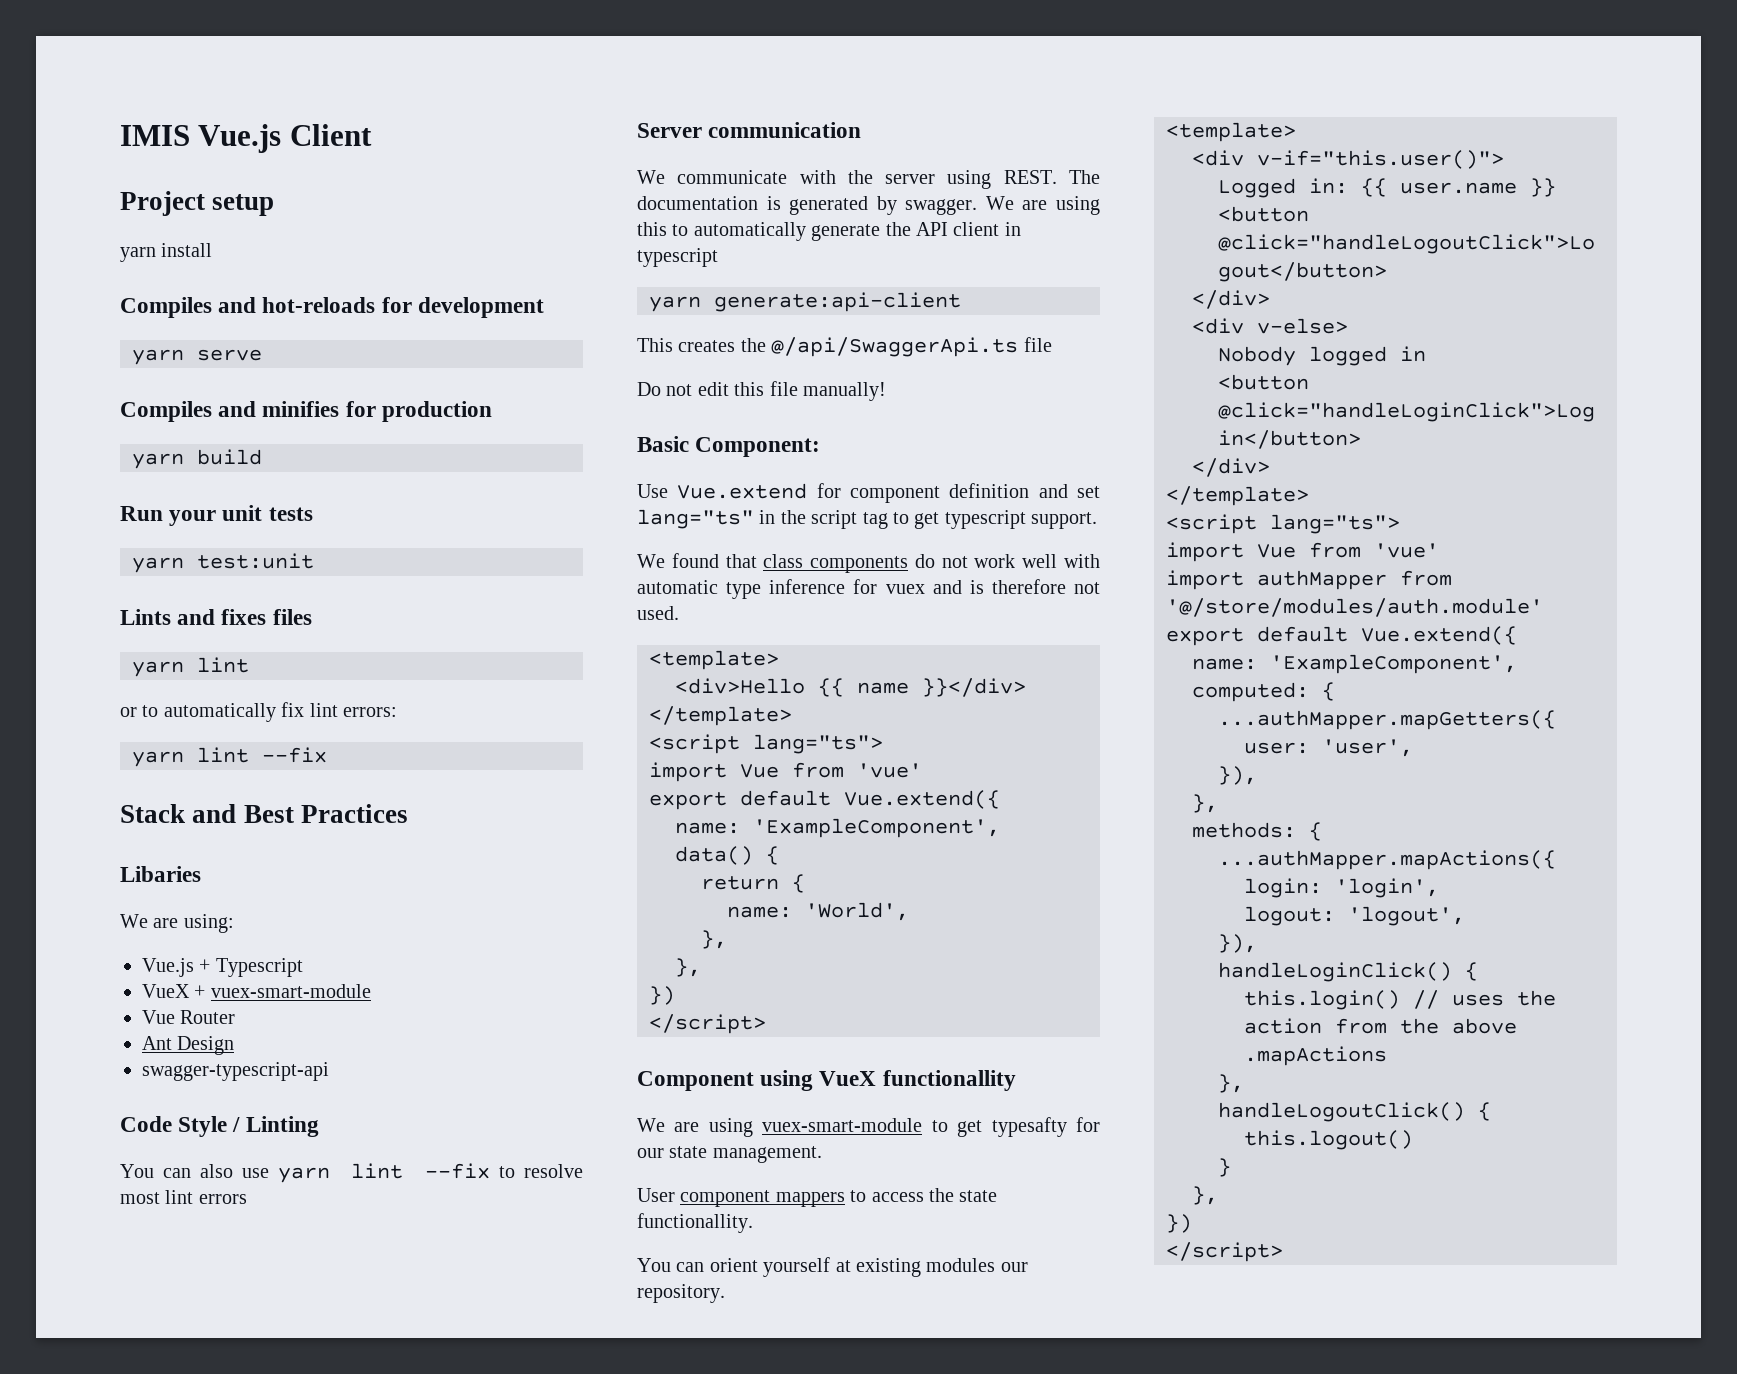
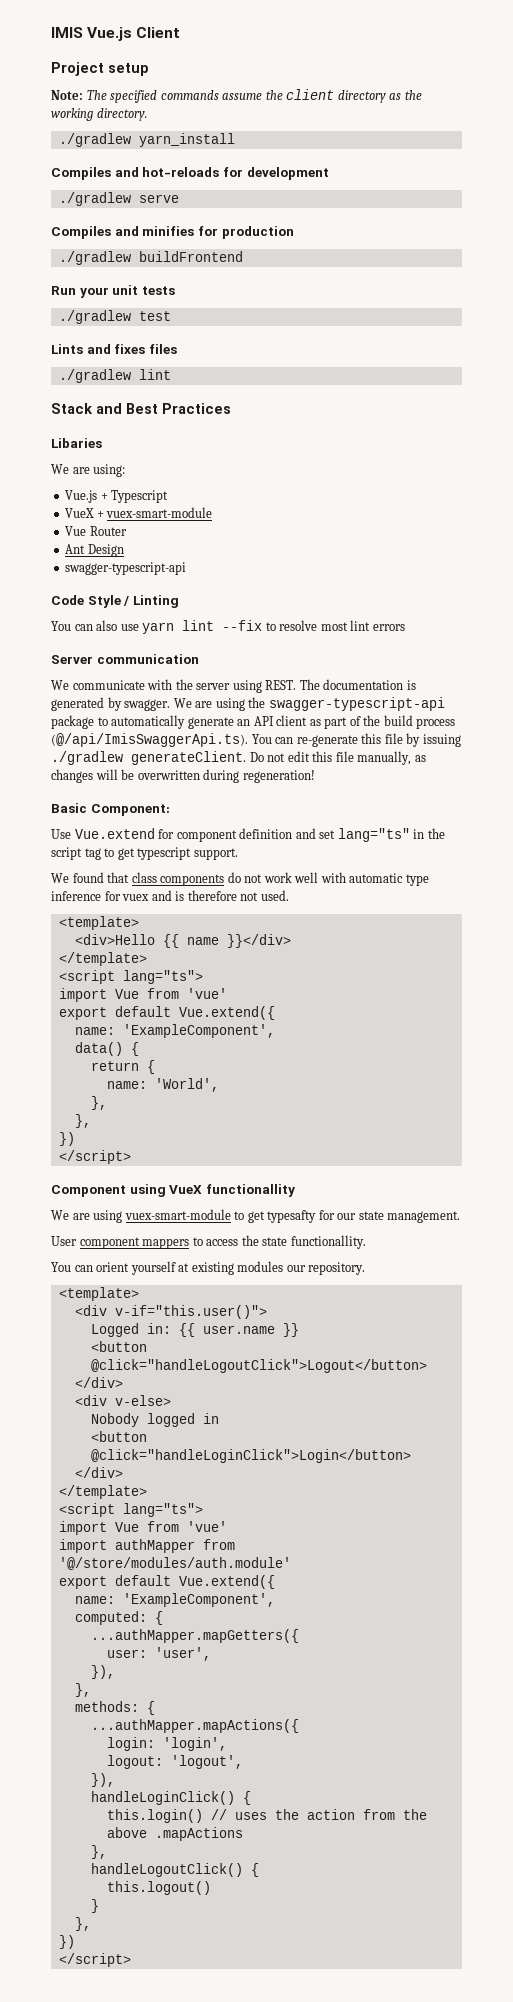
[120,243,213,262] yarn install -> [51,89,422,103] [51,108,147,121] [58,133,235,147] Note: The specified commands assume the client directory as the working directory. // ./gradlew yarn_install
[132,349,184,365] yarn -> [58,192,131,206] ./gradlew
[132,449,262,469] yarn build -> [58,251,243,265] ./gradlew buildFrontend
[132,553,314,573] yarn test:unit -> [58,310,171,324] ./gradlew test
[132,657,249,677] [120,702,397,722] [132,747,327,767] yarn lint // or to automatically fix lint errors: // yarn lint --fix -> [58,369,171,383] ./gradlew lint
[637,222,667,236] this -> [248,697,445,711] [51,715,94,729] the swagger-typescript-api package
[885,222,911,236] the -> [237,719,251,726] an
[1004,222,1021,236] [637,248,718,267] [649,292,961,312] [637,337,1052,357] in typescript // yarn generate:api-client // This creates the @/api/SwaggerApi.ts file // -> [309,715,456,729] [51,733,461,747] [51,751,246,765] as part of the build process (@/api/ImisSwaggerApi.ts). You can re-generate this file by issuing ./gradlew generateClient.
[803,382,886,401] manually! -> [357,751,426,765] [51,769,315,783] manually, as changes will be overwritten during regeneration!

